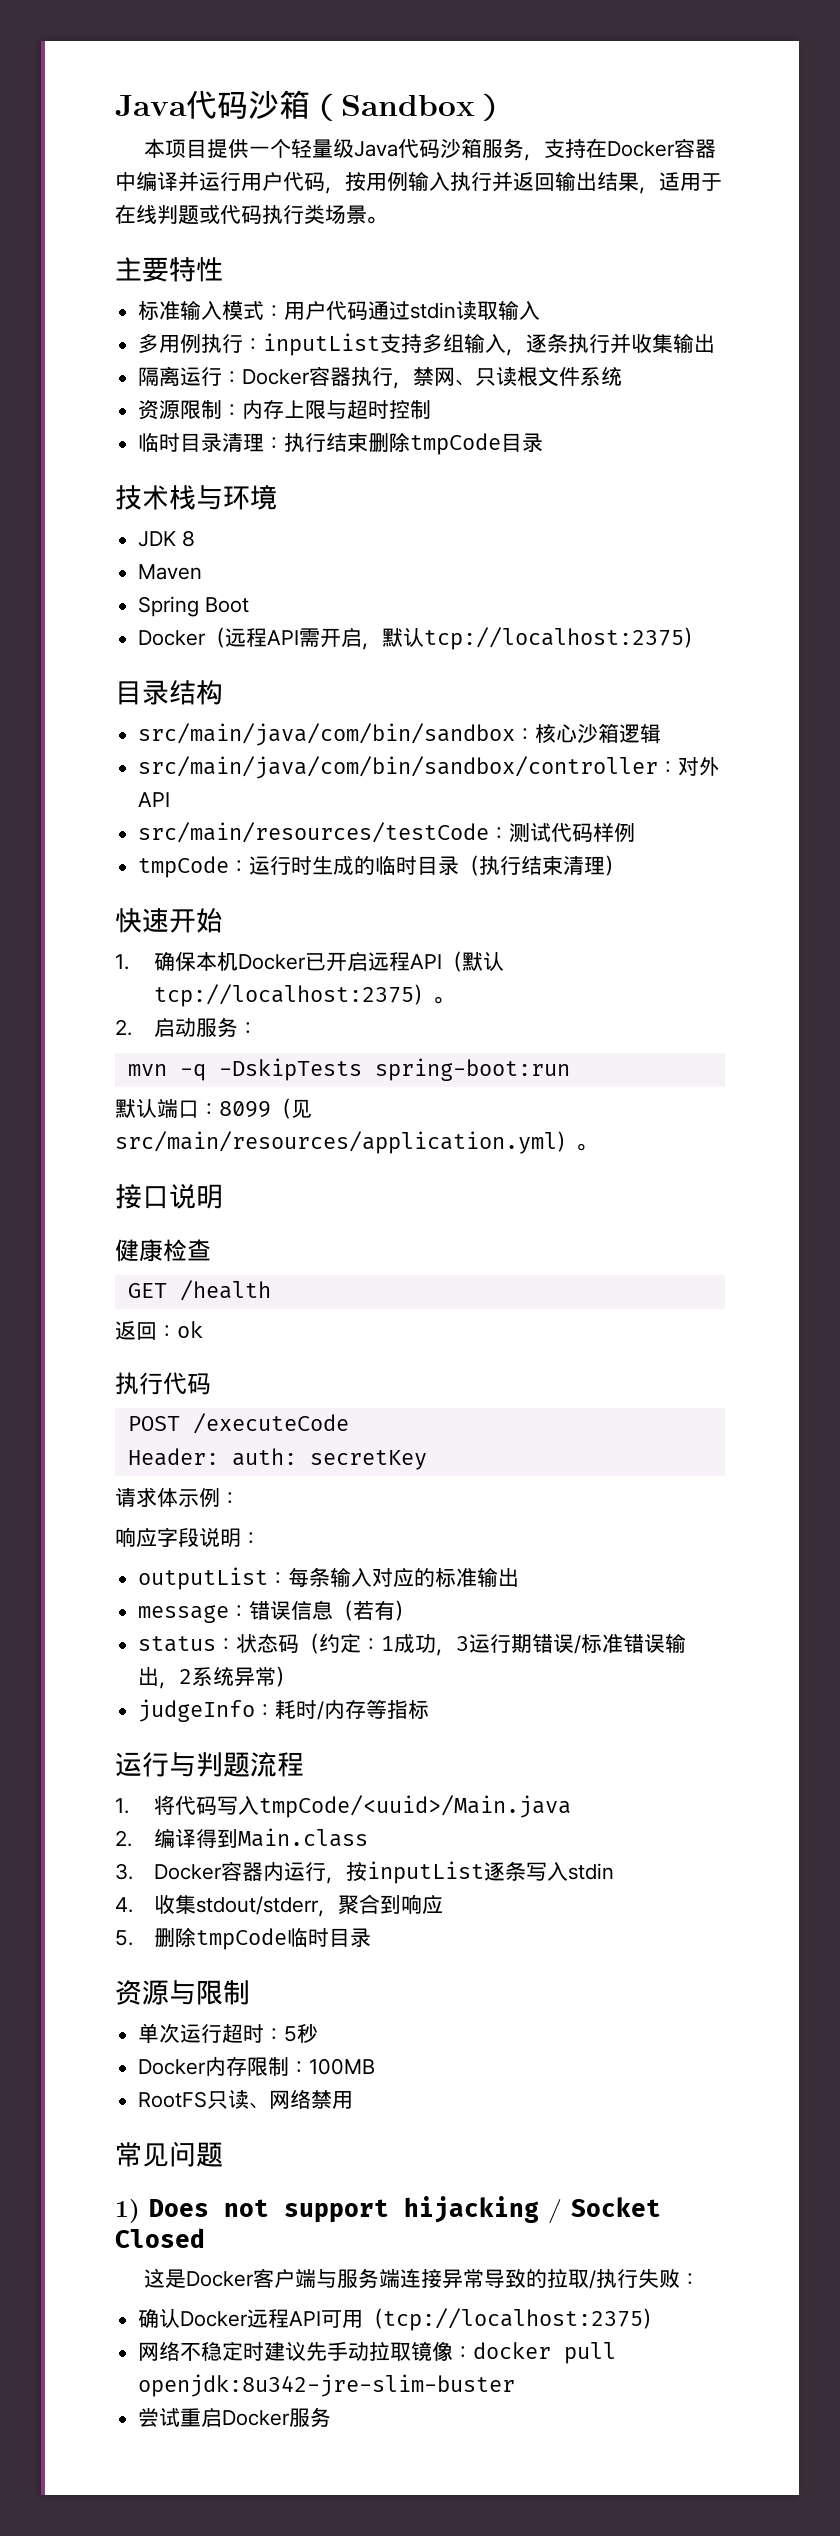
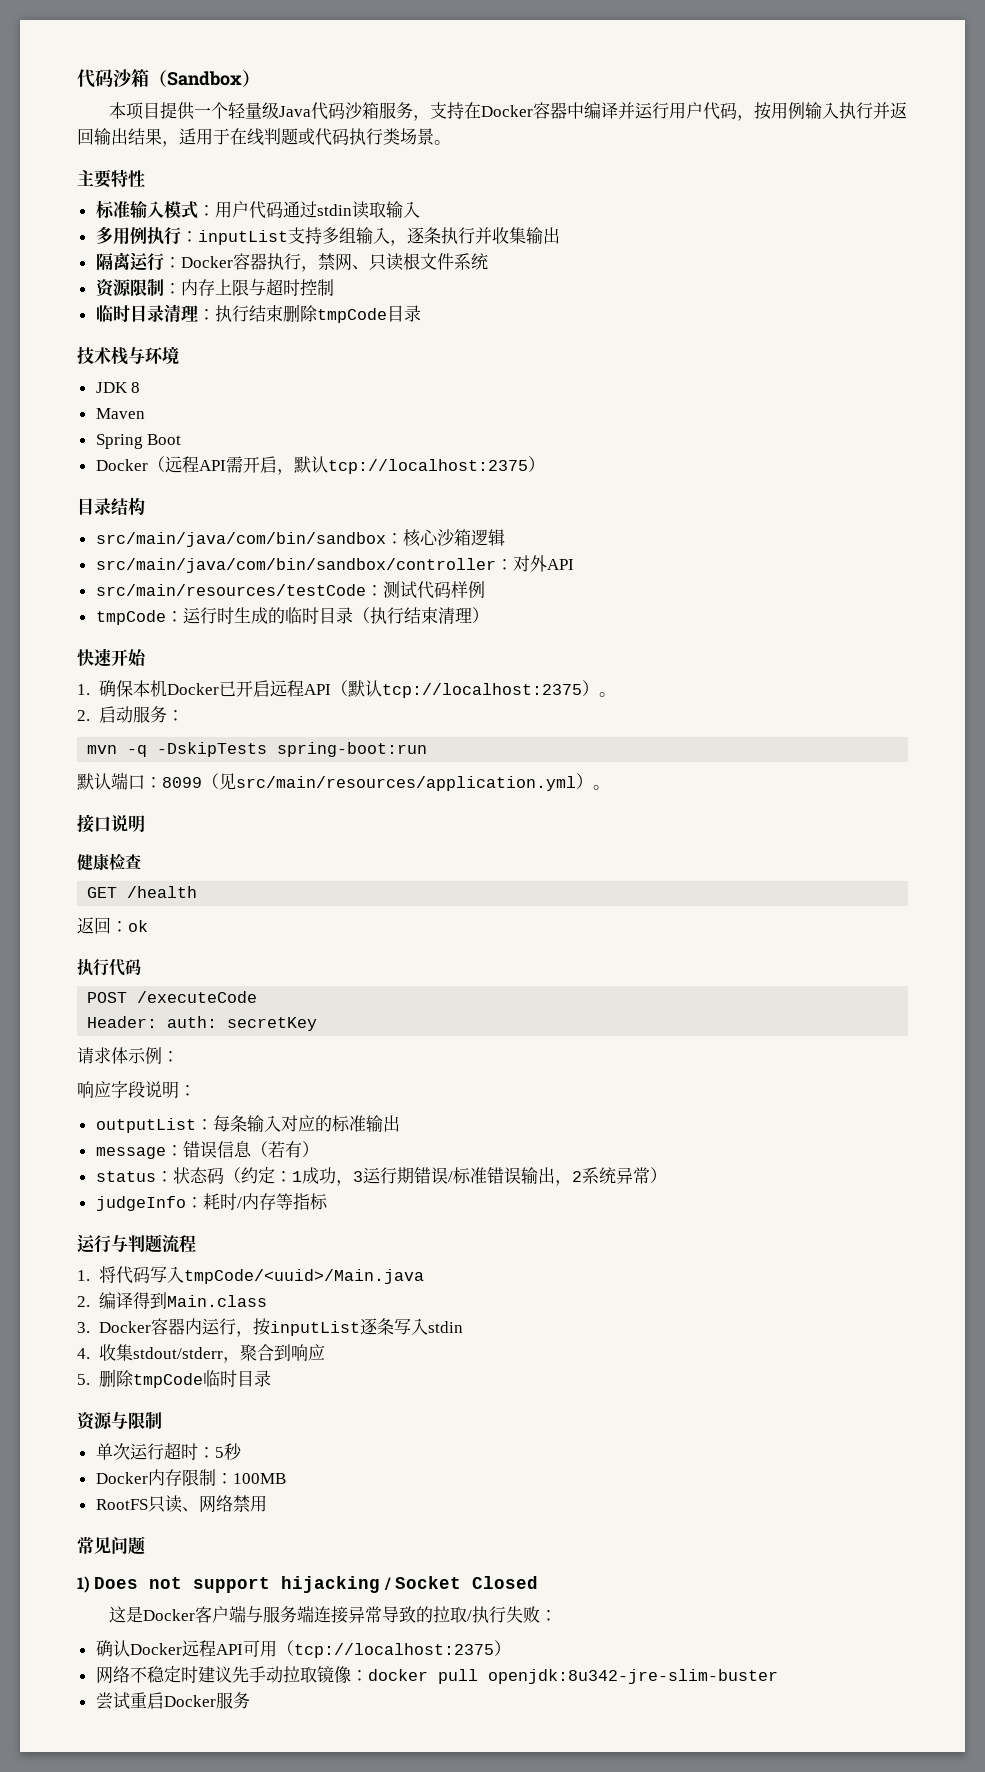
[115,95,187,116] Java -> (77, 78) none

